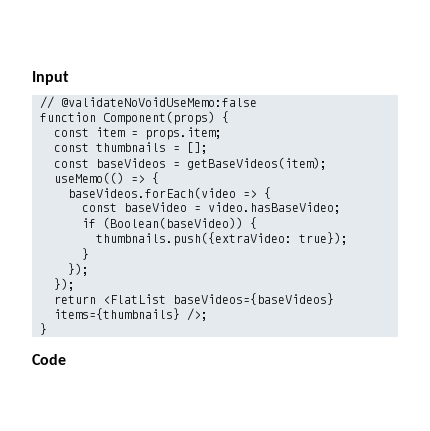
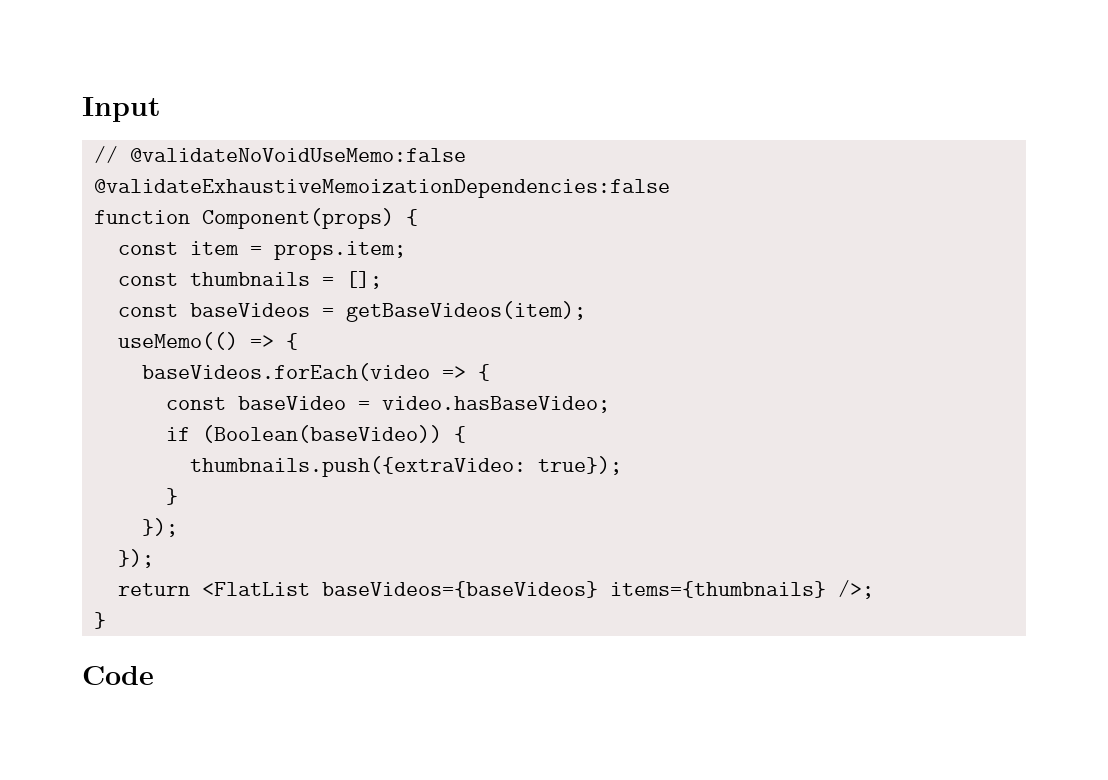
(258, 102) none -> [94,179,671,198] @validateExhaustiveMemoizationDependencies:false

